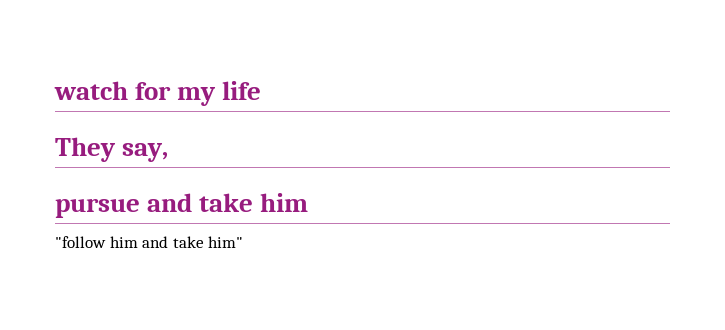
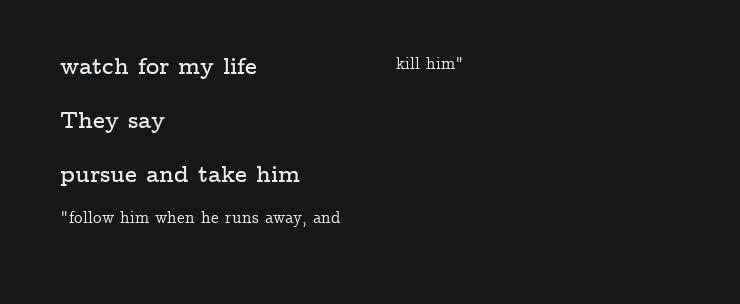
[122,143,169,162] say, -> [128,117,165,133] say
[142,236,204,248] and take -> [155,211,341,227] [396,57,420,69] when he runs away, and kill

